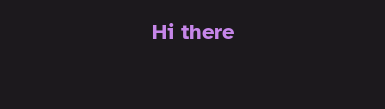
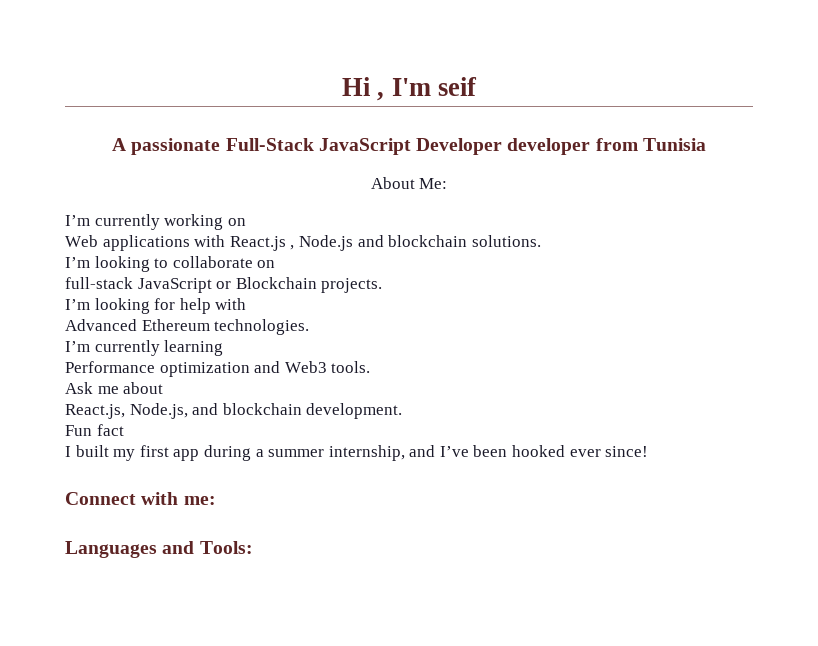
[180,25,235,39] there -> [377,77,477,101] [112,138,706,155] [370,177,448,189] [65,214,246,230] [65,235,541,251] [65,256,276,272] [65,277,383,293] [65,298,247,314] [65,319,310,335] [65,340,224,356] [65,361,371,377] [65,382,164,394] [65,403,403,419] [65,424,124,436] [65,445,649,461] [65,492,216,505] [65,541,253,558] , I'm seif // A passionate Full-Stack JavaScript Developer developer from Tunisia // About Me: // I’m currently working on // Web applications with React.js , Node.js and blockchain solutions. // I’m looking to collaborate on // full-stack JavaScript or Blockchain projects. // I’m looking for help with // Advanced Ethereum technologies. // I’m currently learning // Performance optimization and Web3 tools. // Ask me about // React.js, Node.js, and blockchain development. // Fun fact // I built my first app during a summer internship, and I’ve been hooked ever since! // Connect with me: // Languages and Tools:

